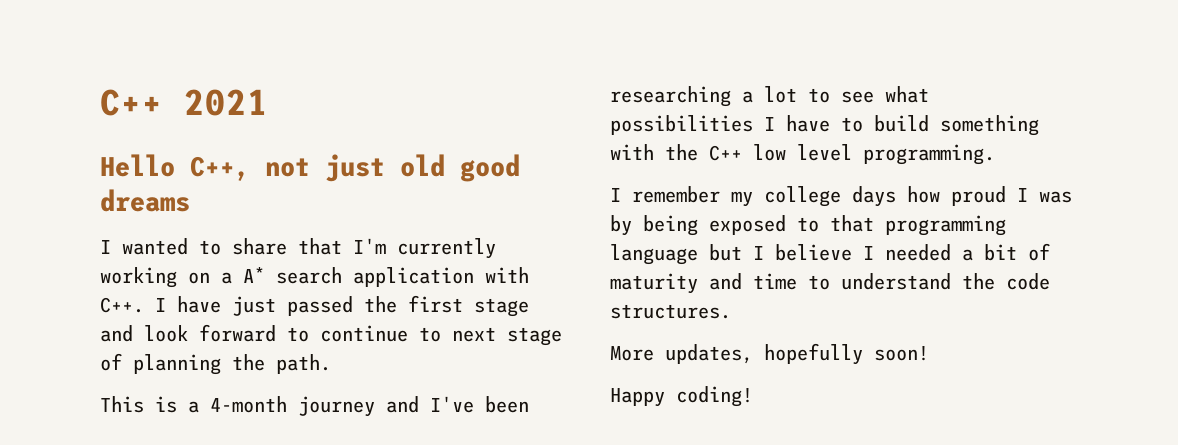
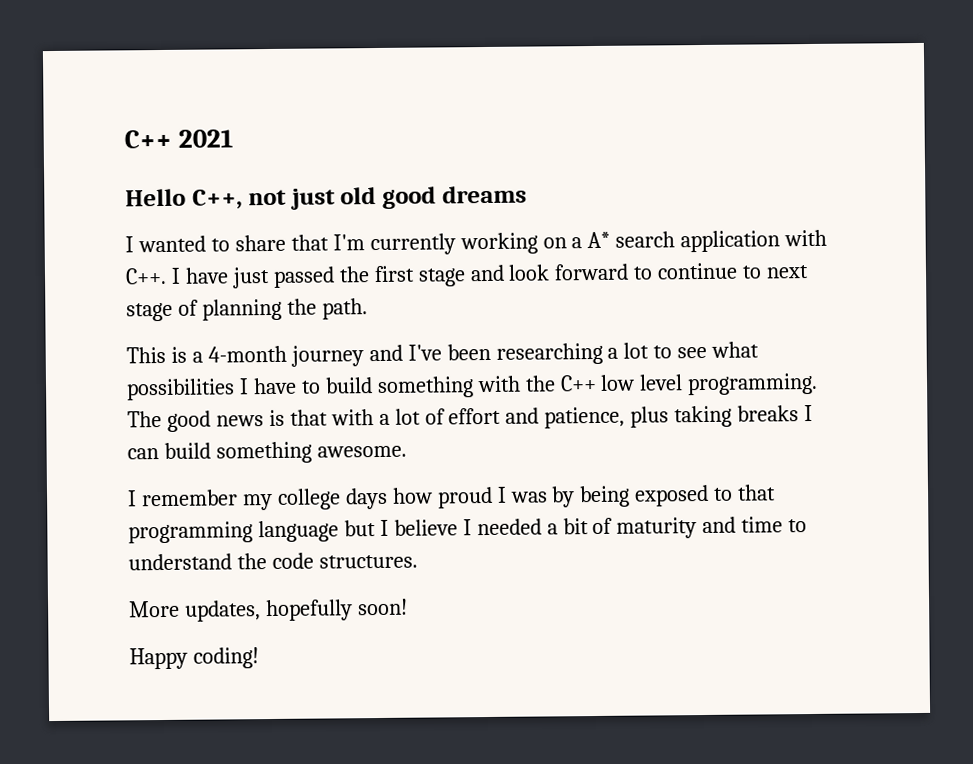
(995, 154) none -> [127,404,814,432] [127,441,407,464] The good news is that with a lot of effort and patience, plus taking breaks I can build something awesome.

